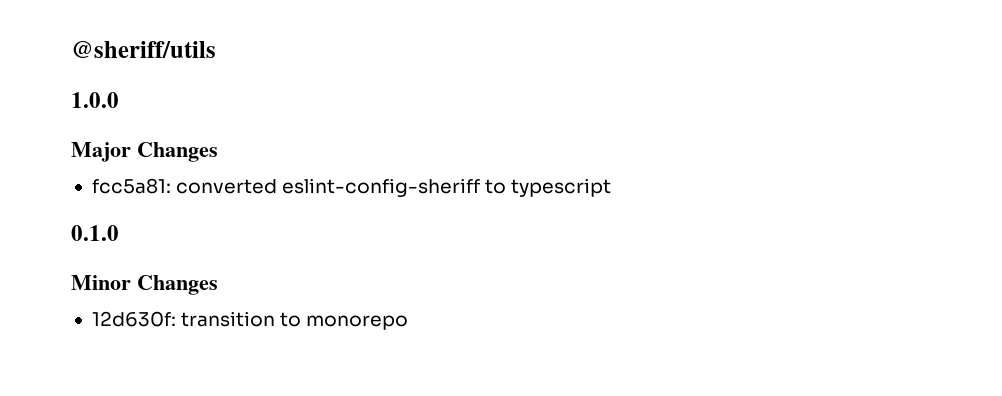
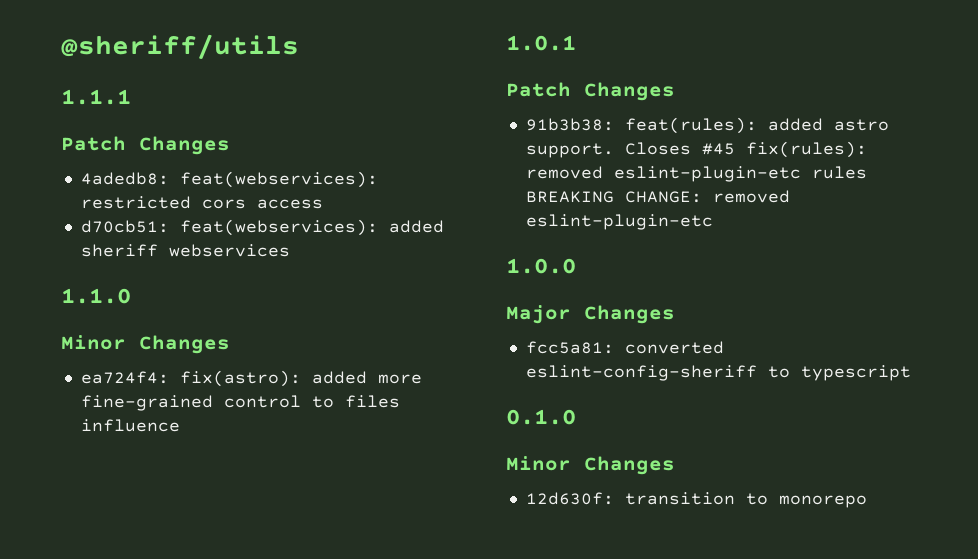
(216, 49) none -> [61,89,131,105] [61,136,230,155] [80,171,378,188] [80,196,323,209] [80,219,444,236] [80,244,290,257] [61,288,131,304] [61,335,230,354] [80,370,422,387] [80,395,400,411] [80,419,180,432] [506,35,576,51] [506,82,675,101] [525,117,889,134] [525,141,867,158] [525,166,867,182] [525,190,790,203] [525,214,713,230] // 1.1.1 // Patch Changes // 4adedb8: feat(webservices): restricted cors access // d70cb51: feat(webservices): added sheriff webservices // 1.1.0 // Minor Changes // ea724f4: fix(astro): added more fine-grained control to files influence // 1.0.1 // Patch Changes // 91b3b38: feat(rules): added astro support. Closes #45 fix(rules): removed eslint-plugin-etc rules BREAKING CHANGE: removed eslint-plugin-etc

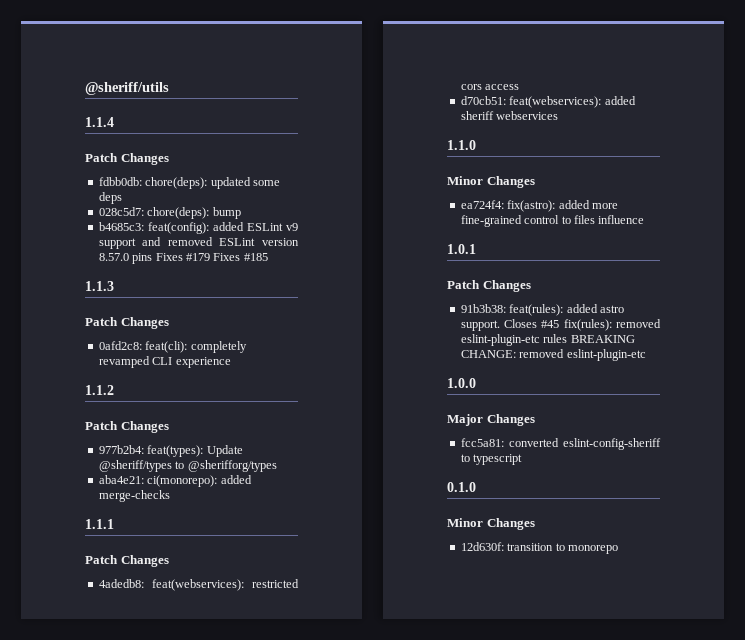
(299, 46) none -> [85,117,114,127] [85,153,169,165] [98,177,280,189] [98,192,122,204] [98,207,241,219] [98,222,298,234] [98,237,299,249] [98,253,268,264] [85,281,114,291] [85,317,169,329] [98,341,247,353] [98,356,231,368] [85,385,114,395] [85,421,169,433] [98,445,243,457] [98,460,277,472] [98,475,252,487] [98,490,170,502] // 1.1.4 // Patch Changes // fdbb0db: chore(deps): updated some deps // 028c5d7: chore(deps): bump // b4685c3: feat(config): added ESLint v9 support and removed ESLint version 8.57.0 pins Fixes #179 Fixes #185 // 1.1.3 // Patch Changes // 0afd2c8: feat(cli): completely revamped CLI experience // 1.1.2 // Patch Changes // 977b2b4: feat(types): Update @sheriff/types to @sherifforg/types // aba4e21: ci(monorepo): added merge-checks

